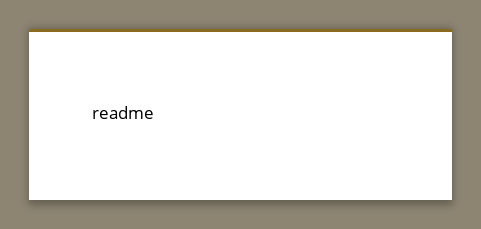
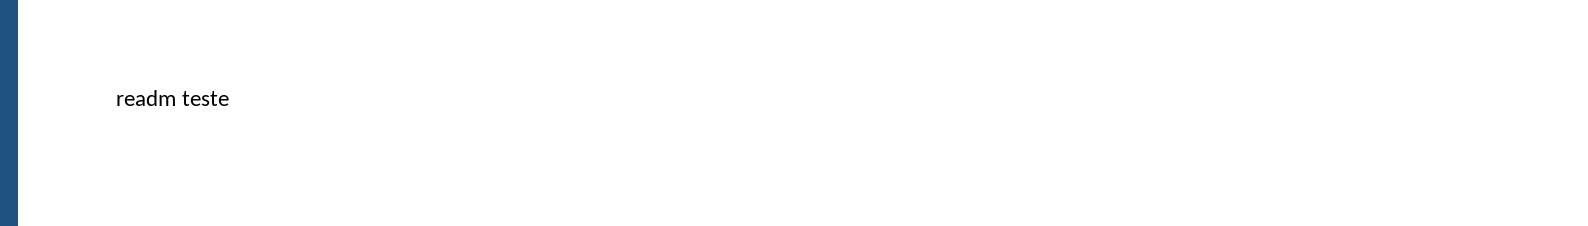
[92,106,154,119] readme -> [116,90,230,106] readm teste

